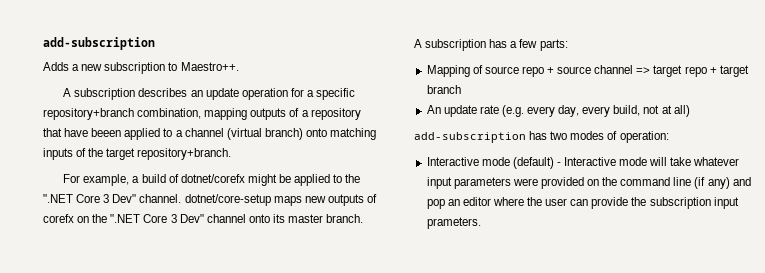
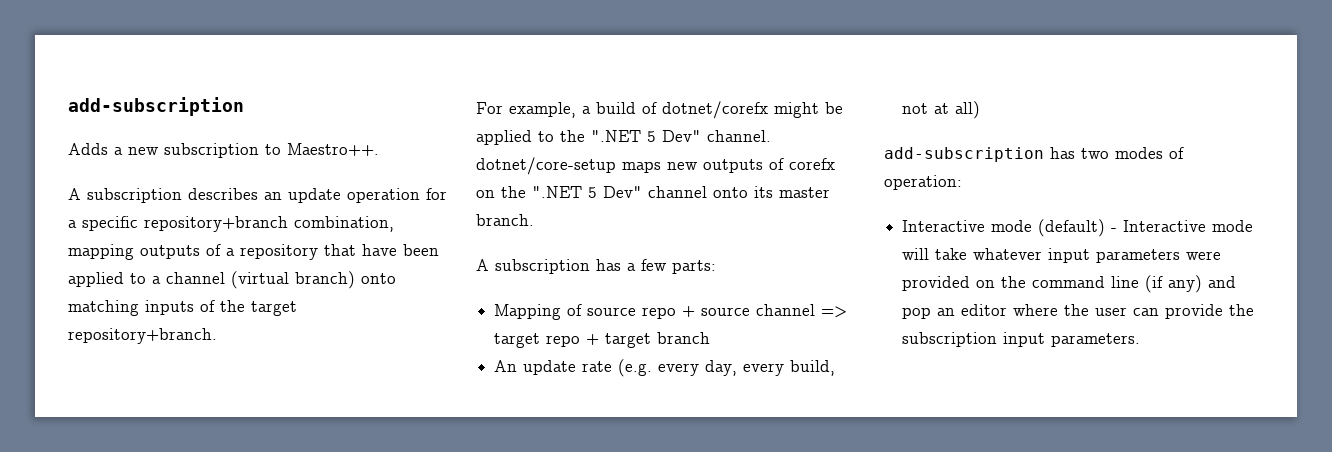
[91,128,122,137] beeen -> [403,244,439,256] been
[76,194,110,203] Core 3 -> [647,131,656,142] 5
[143,214,177,223] Core 3 -> [588,187,597,198] 5
[426,217,481,229] prameters. -> [1051,333,1141,347] parameters.

